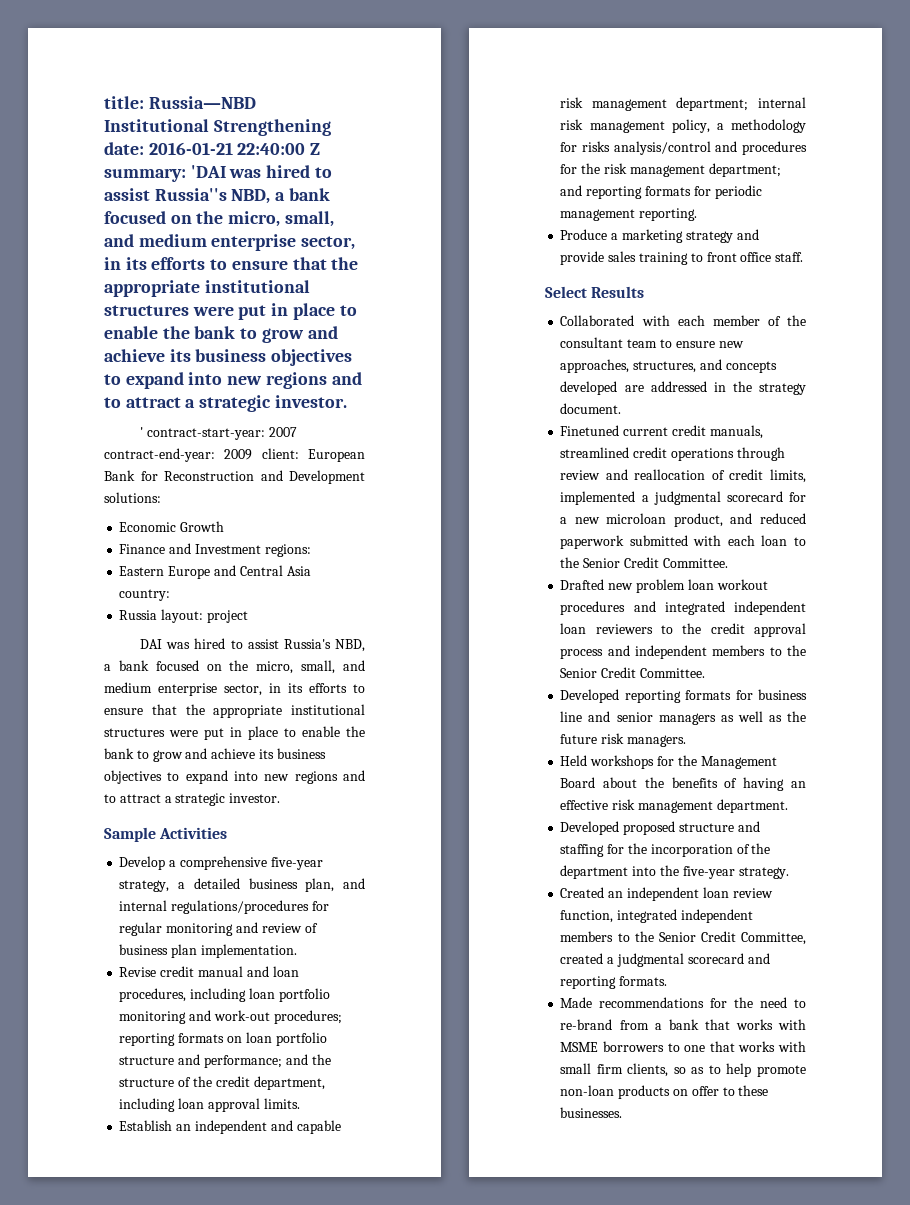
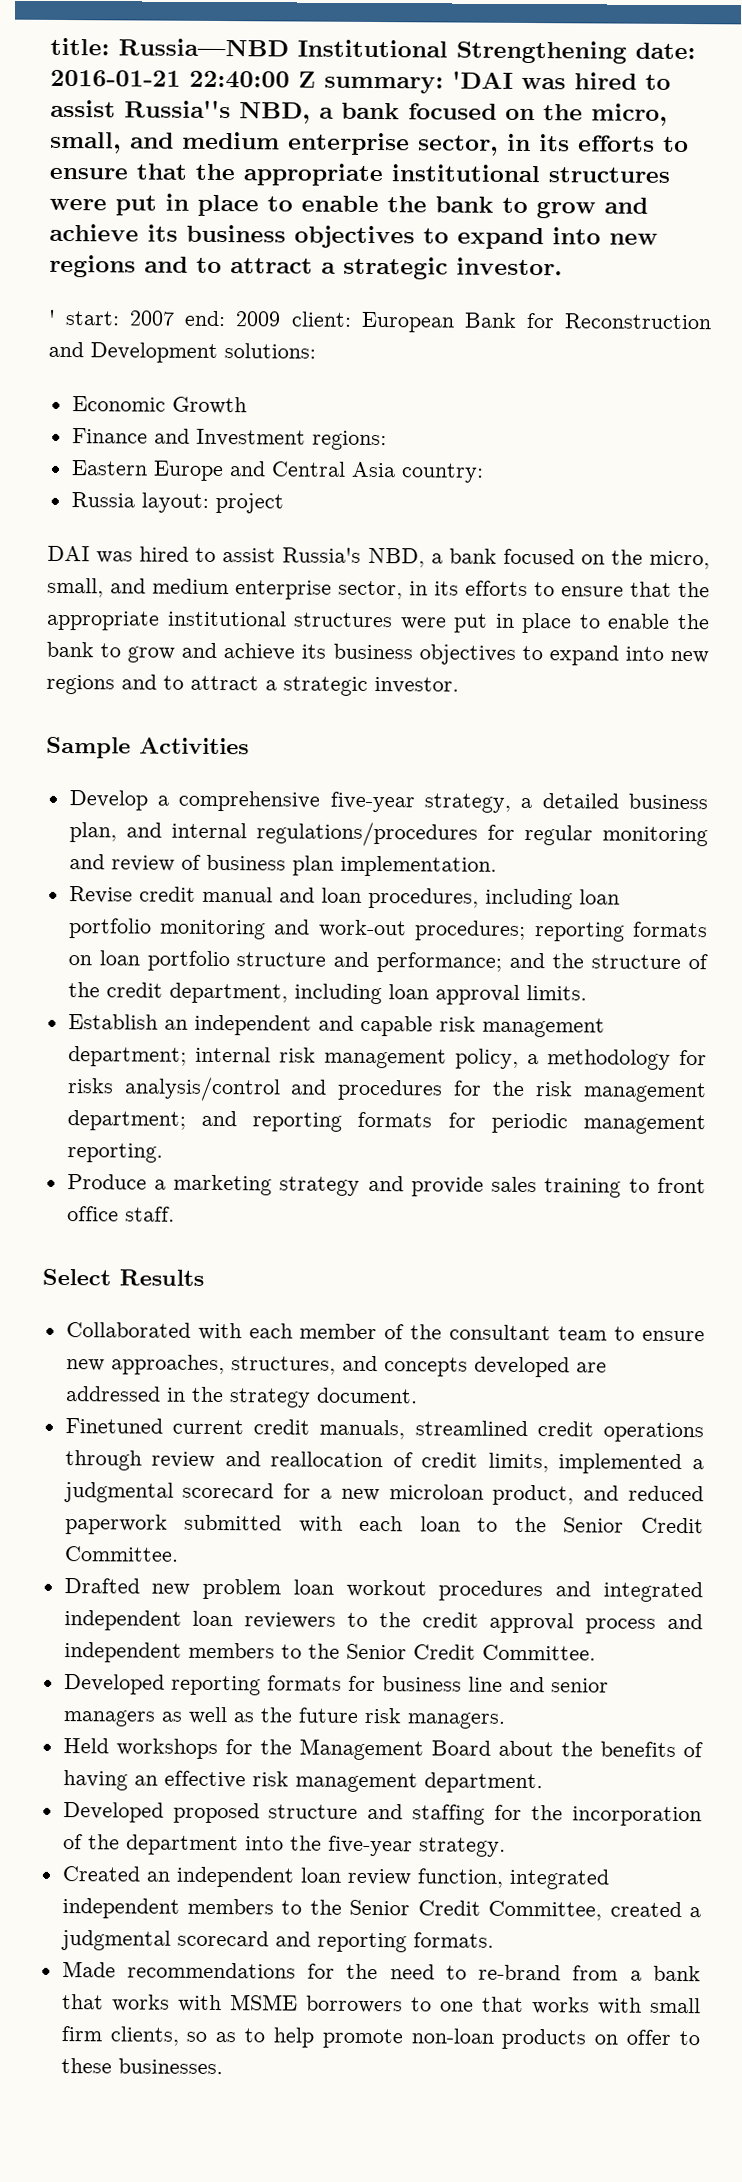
[146,427,297,440] [104,448,215,462] contract-start-year: 2007 contract-end-year: -> [65,310,227,327] start: 2007 end:

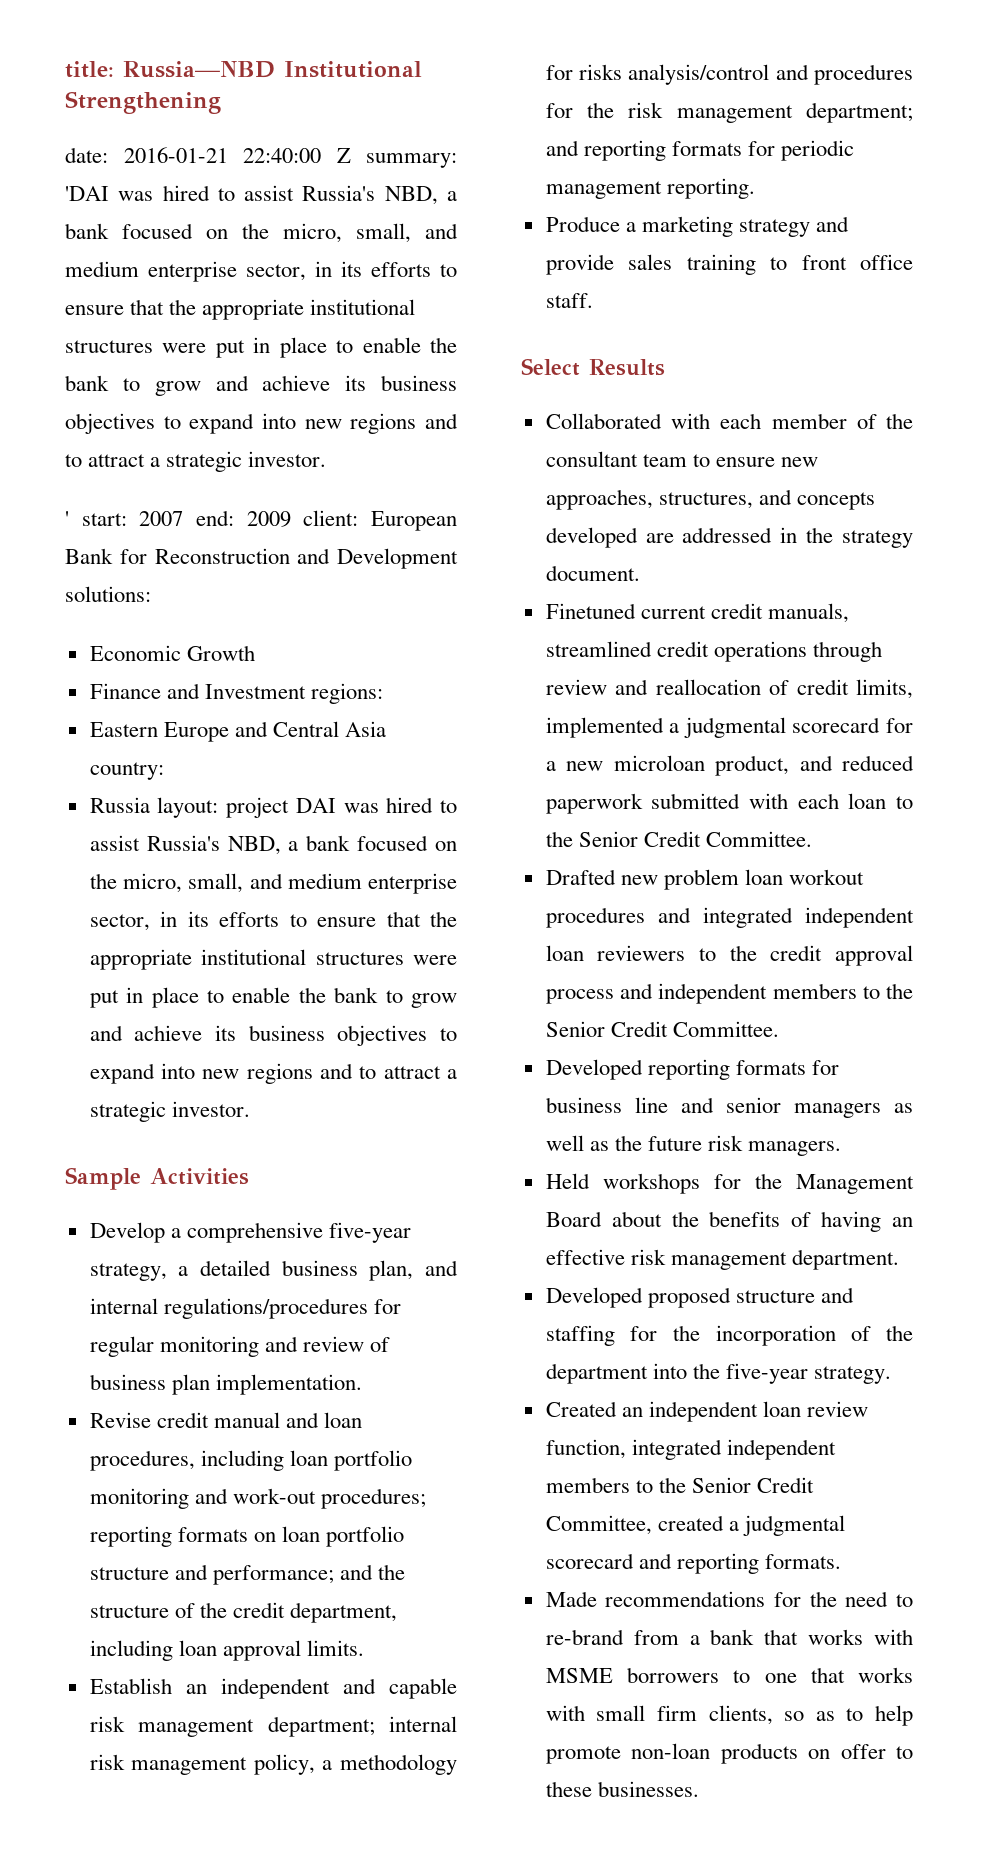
(627, 52) none -> (221, 102) //
[124,99,231,119] Russia''s -> [302,185,376,201] Russia's
(284, 503) // -> (290, 807) none

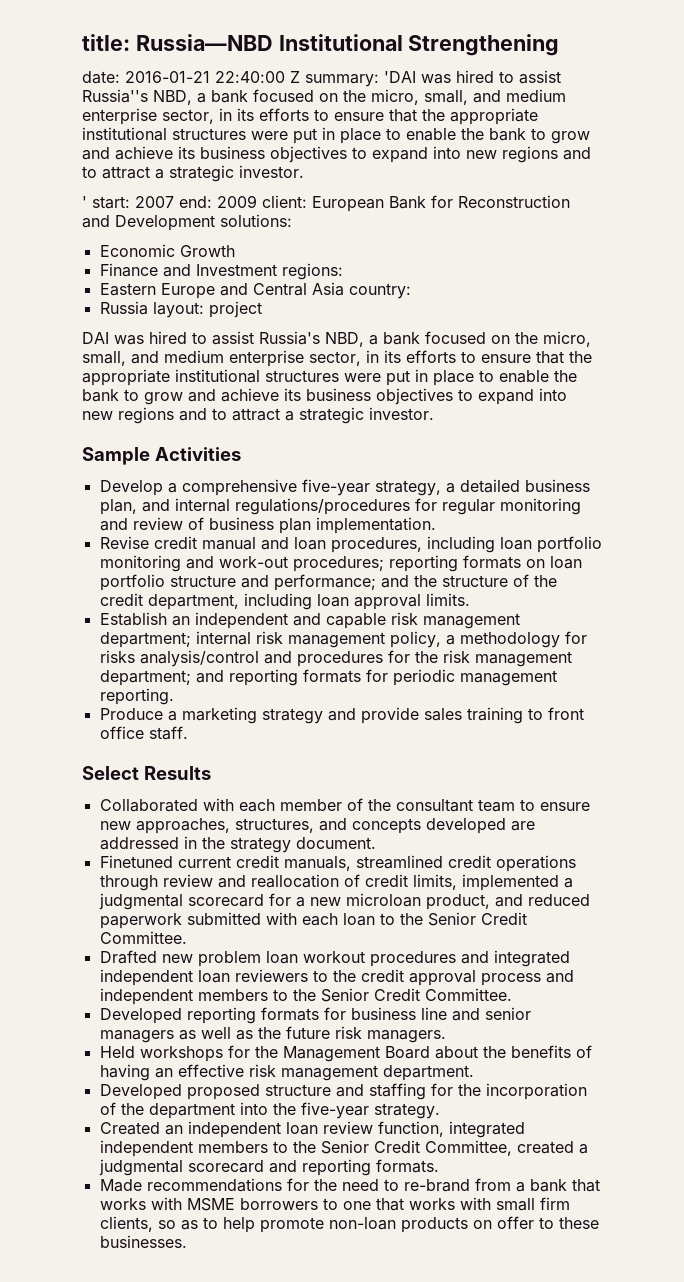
[302,185,376,201] Russia's -> [82,89,148,103] Russia''s
(290, 807) none -> (262, 309) //

